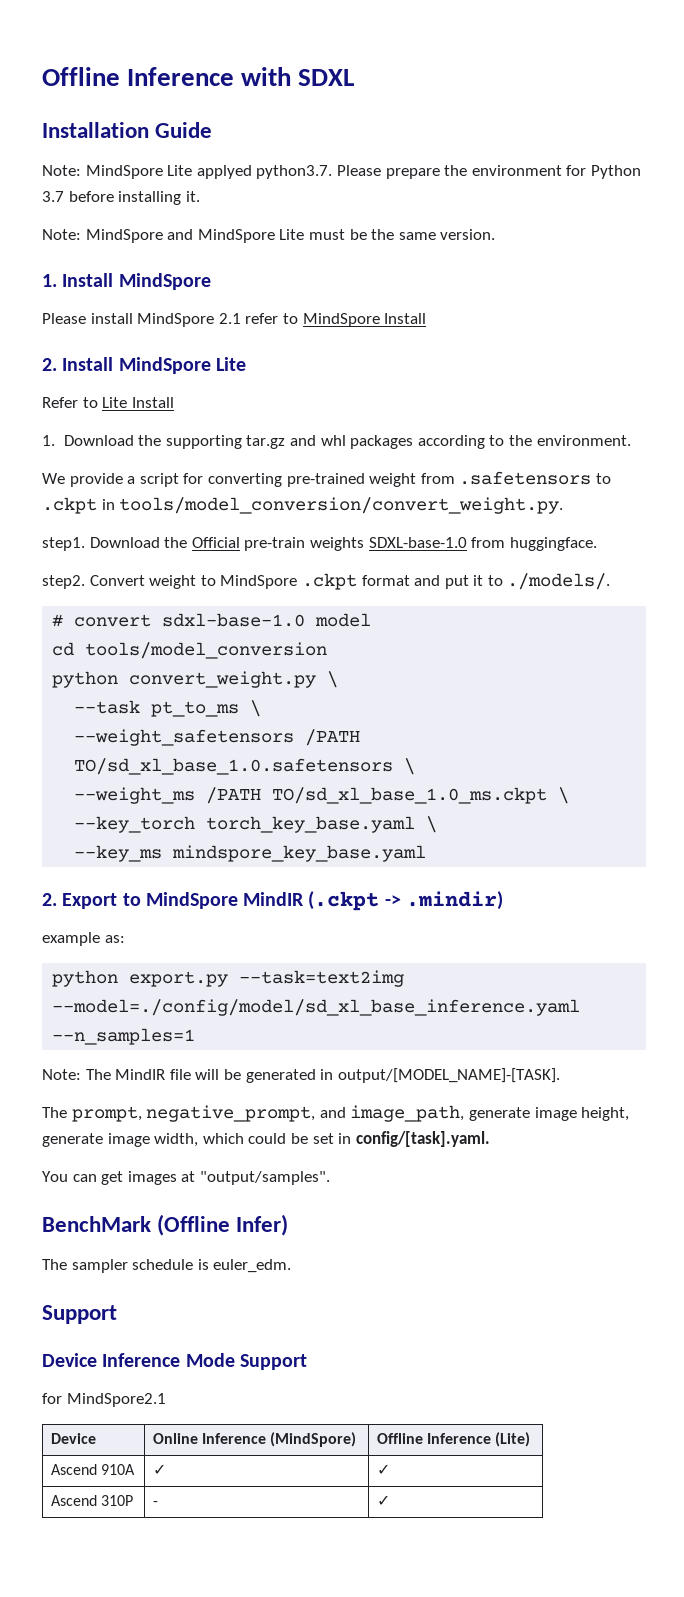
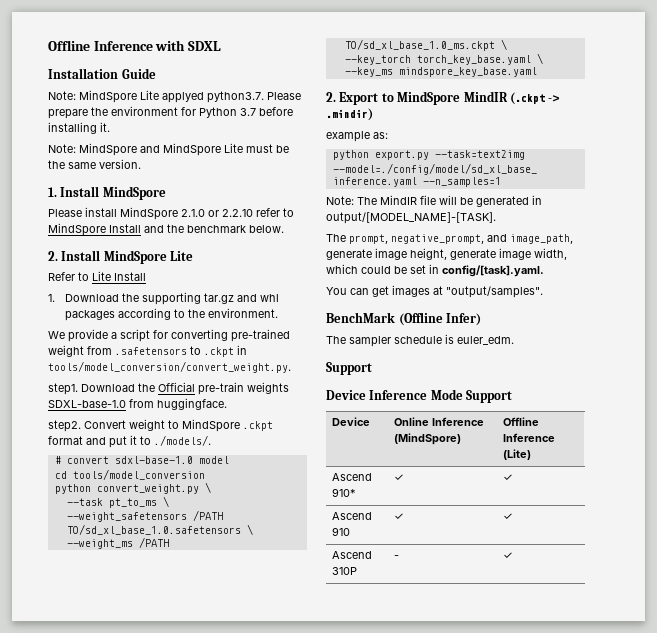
[218,313,241,324] 2.1 -> [181,209,253,217] 2.1.0 or 2.2.10
(427, 318) none -> [144,224,284,233] and the benchmark below.
[42,1393,166,1407] // for MindSpore2.1 -> (513, 396) none
[100,1464,135,1475] 910A -> [332,488,357,497] [394,474,405,481] [503,474,514,481] [332,512,373,520] [332,527,351,536] 910* | ✓ | ✓ // Ascend 910

